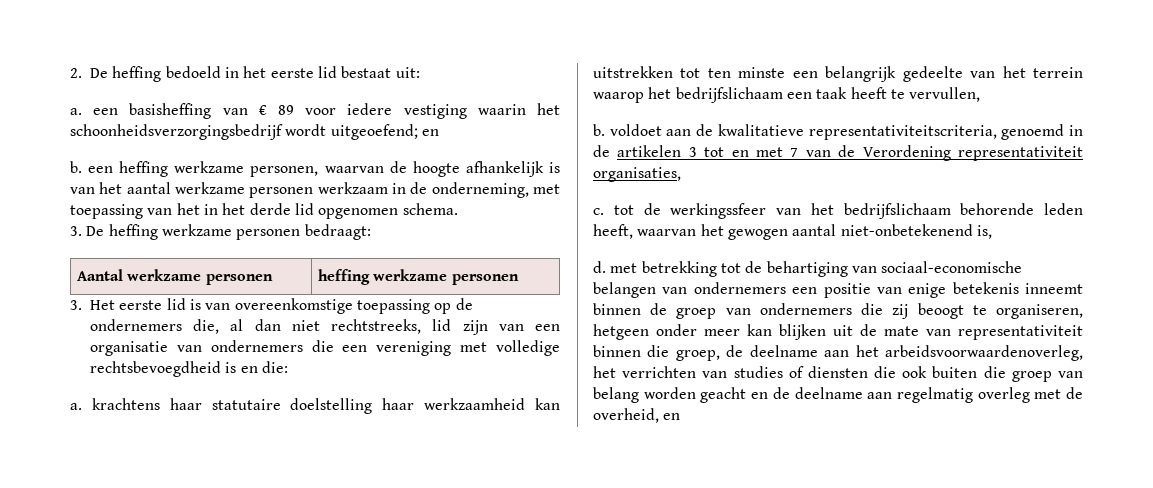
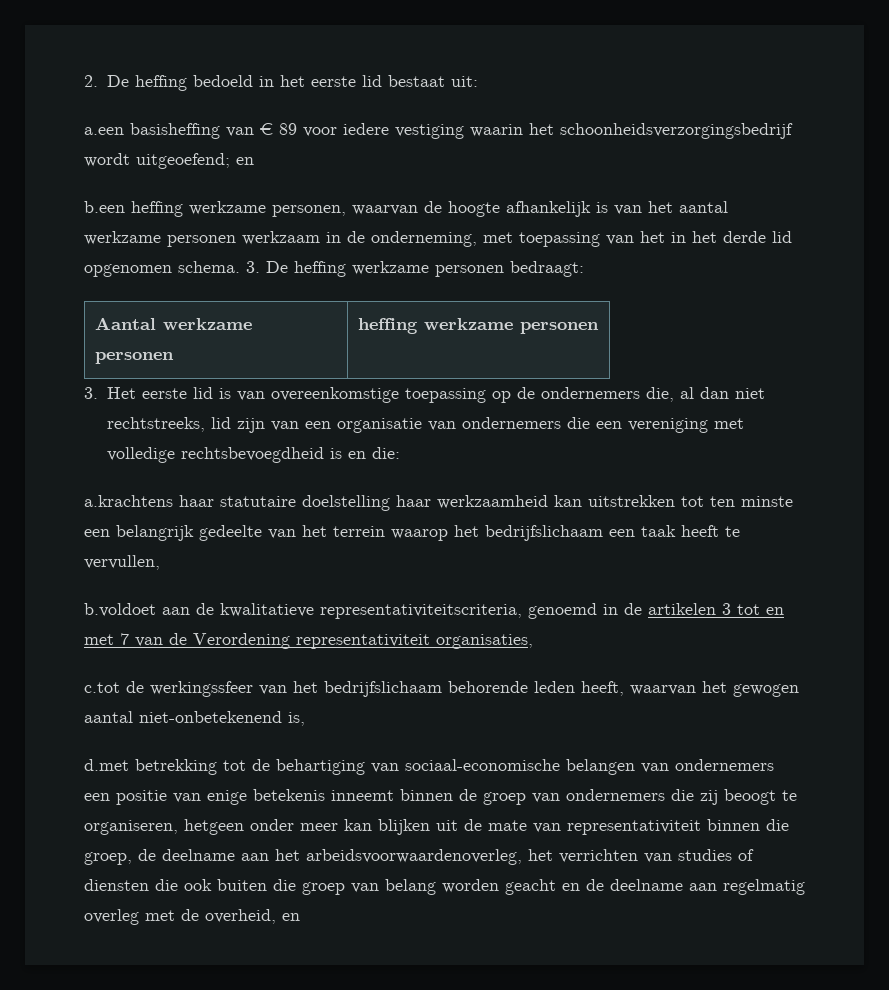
[70,108,119,115] a. een -> [84,127,124,135] a.een
[70,161,114,173] b. een -> [84,201,125,213] b.een
(458, 209) // -> (240, 267) none
[70,398,160,410] a. krachtens -> [84,495,173,507] a.krachtens
[593,124,662,136] b. voldoet -> [84,603,156,617] b.voldoet
[593,205,634,215] c. tot -> [84,682,120,693] c.tot
[593,261,638,273] d. met -> [84,759,129,771] d.met

